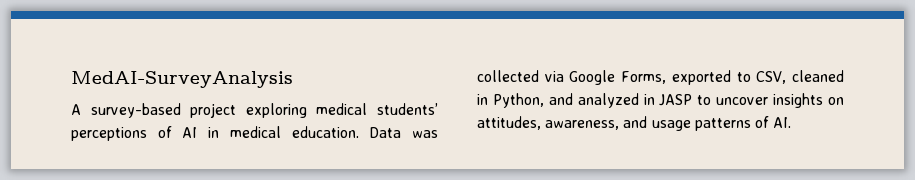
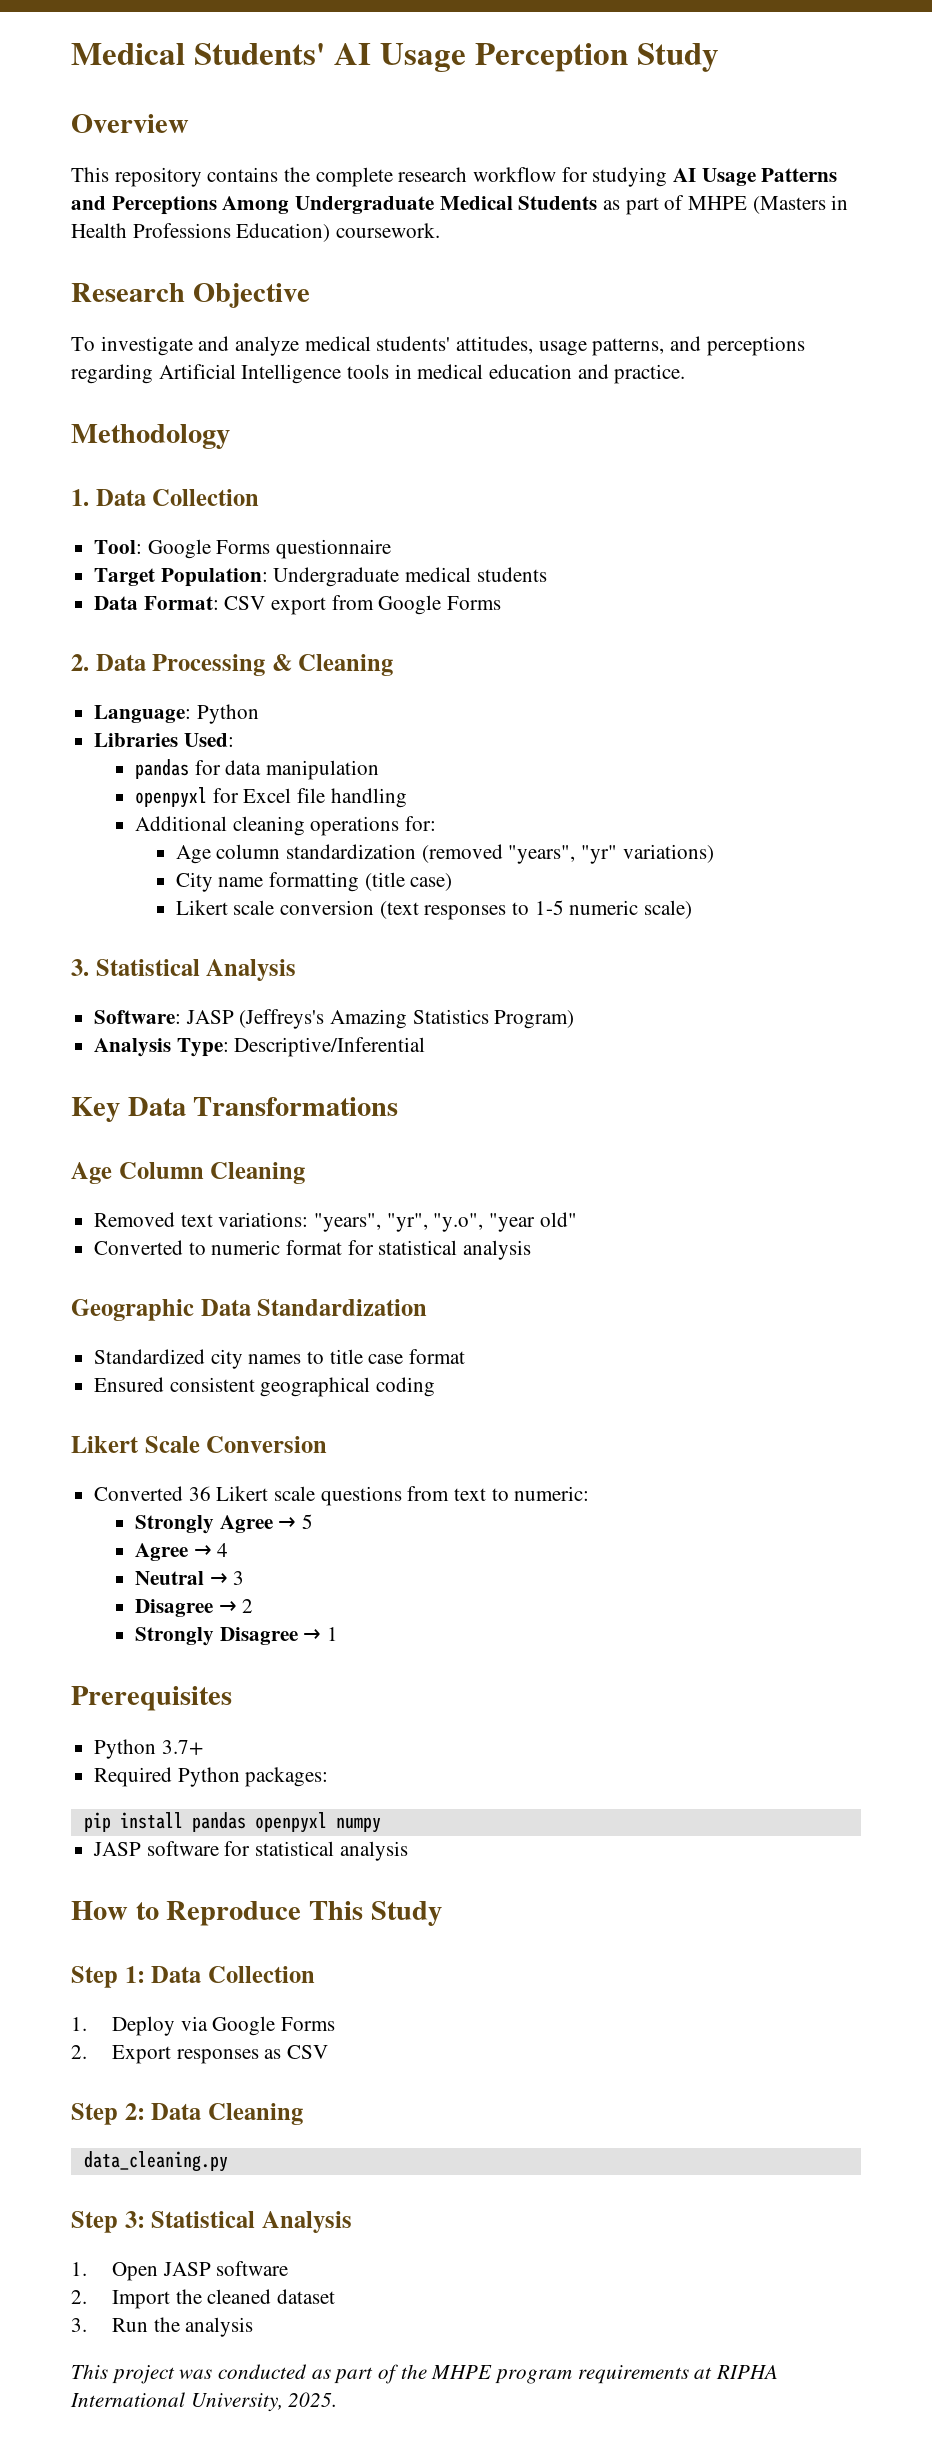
[71,71,293,88] [71,103,438,118] [71,126,438,141] [477,70,844,85] [477,93,844,108] [477,116,792,131] MedAI-SurveyAnalysis // A survey-based project exploring medical students’ perceptions of AI in medical education. Data was collected via Google Forms, exported to CSV, cleaned in Python, and analyzed in JASP to uncover insights on attitudes, awareness, and usage patterns of AI. -> [71,43,719,72] [71,114,189,133] [71,167,838,187] [71,195,849,215] [71,223,441,242] [71,283,310,308] [71,336,805,356] [71,364,686,384] [71,424,230,449] [71,489,260,506] [94,539,392,559] [94,567,547,587] [94,595,502,615] [71,654,394,676] [94,704,259,724] [94,733,234,747] [134,759,379,780] [134,787,407,808] [134,816,436,836] [175,844,714,864] [175,872,453,892] [175,900,693,920] [71,959,297,981] [94,1009,575,1029] [94,1037,426,1057] [71,1097,399,1122] [71,1162,306,1184] [94,1212,577,1232] [94,1240,532,1260] [71,1299,428,1321] [94,1349,466,1369] [94,1377,436,1397] [71,1436,328,1453] [94,1486,590,1506] [134,1514,313,1534] [134,1543,229,1561] [134,1571,245,1585] [134,1599,254,1617] [134,1627,338,1646] [71,1686,232,1711] [94,1739,203,1759] [94,1767,329,1787] [83,1812,381,1833] [93,1841,408,1861] [71,1901,442,1926] [71,1966,315,1988] [71,2016,335,2036] [71,2045,328,2064] [71,2103,303,2125] [83,2151,228,2172] [71,2211,352,2233] [71,2261,289,2281] [71,2289,335,2309] [71,2317,254,2337] [71,2364,779,2384] [70,2392,338,2412] Medical Students' AI Usage Perception Study // Overview // This repository contains the complete research workflow for studying AI Usage Patterns and Perceptions Among Undergraduate Medical Students as part of MHPE (Masters in Health Professions Education) coursework. // Research Objective // To investigate and analyze medical students' attitudes, usage patterns, and perceptions regarding Artificial Intelligence tools in medical education and practice. // Methodology // 1. Data Collection // Tool: Google Forms questionnaire // Target Population: Undergraduate medical students // Data Format: CSV export from Google Forms // 2. Data Processing & Cleaning // Language: Python // Libraries Used: // pandas for data manipulation // openpyxl for Excel file handling // Additional cleaning operations for: // Age column standardization (removed "years", "yr" variations) // City name formatting (title case) // Likert scale conversion (text responses to 1-5 numeric scale) // 3. Statistical Analysis // Software: JASP (Jeffreys's Amazing Statistics Program) // Analysis Type: Descriptive/Inferential // Key Data Transformations // Age Column Cleaning // Removed text variations: "years", "yr", "y.o", "year old" // Converted to numeric format for statistical analysis // Geographic Data Standardization // Standardized city names to title case format // Ensured consistent geographical coding // Likert Scale Conversion // Converted 36 Likert scale questions from text to numeric: // Strongly Agree → 5 // Agree → 4 // Neutral → 3 // Disagree → 2 // Strongly Disagree → 1 // Prerequisites // Python 3.7+ // Required Python packages: // pip install pandas openpyxl numpy // JASP software for statistical analysis // How to Reproduce This Study // Step 1: Data Collection // 1. Deploy via Google Forms // 2. Export responses as CSV // Step 2: Data Cleaning // data_cleaning.py // Step 3: Statistical Analysis // 1. Open JASP software // 2. Import the cleaned dataset // 3. Run the analysis // This project was conducted as part of the MHPE program requirements at RIPHA International University, 2025.

